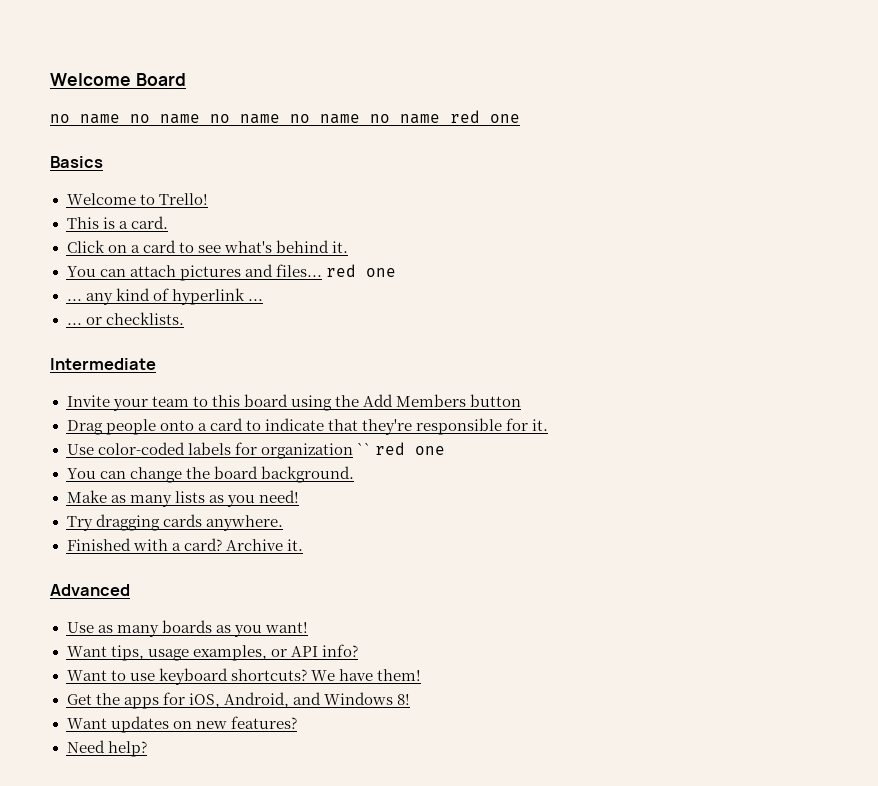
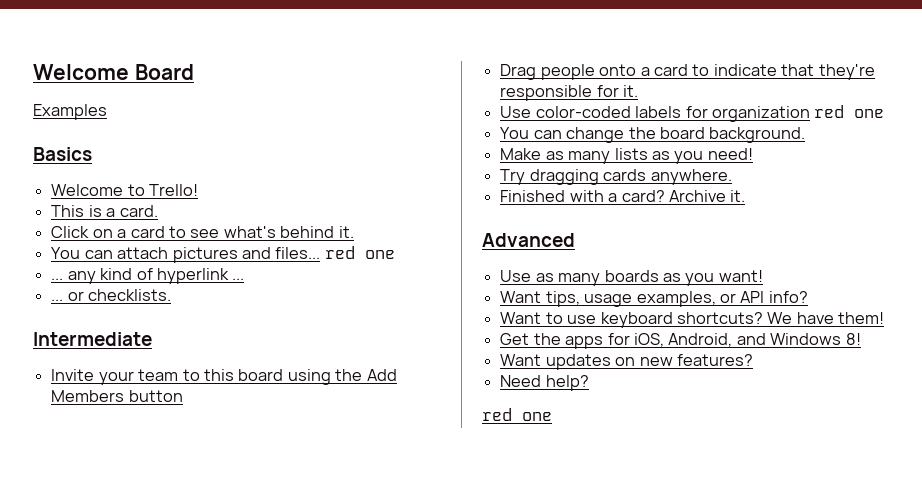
[50,110,520,124] no name no name no name no name no name red one -> [33,104,107,120] Examples
[356,442,371,455] `` -> (810, 114) none
(147, 749) none -> [482,408,552,421] // red one

